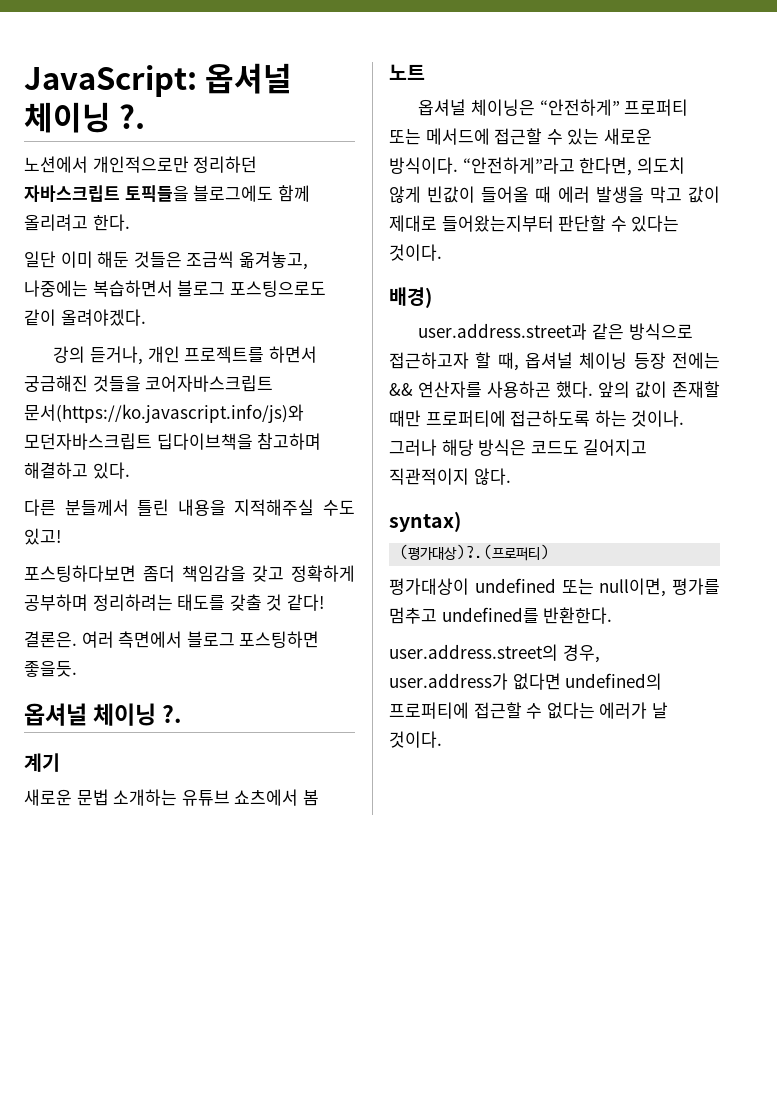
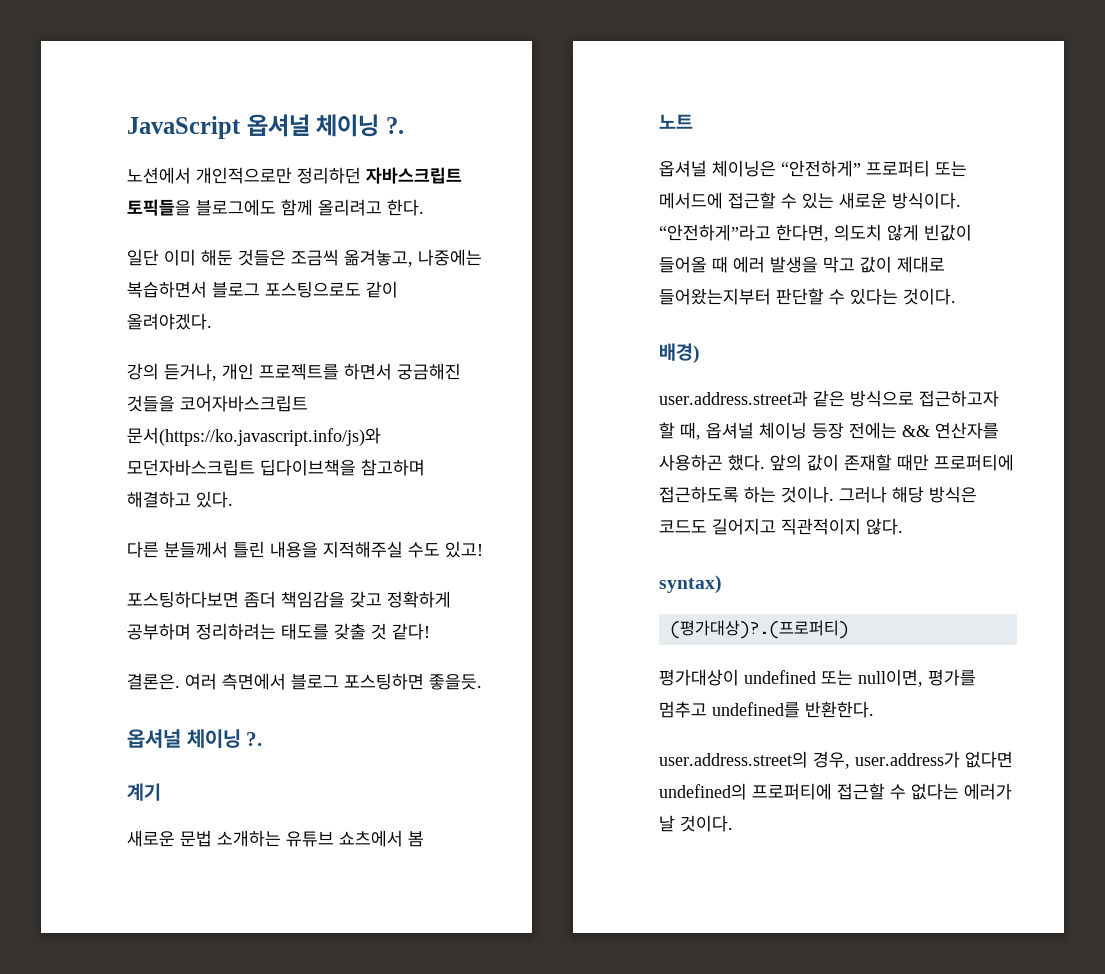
[24,65,197,97] JavaScript: -> [127,116,241,139] JavaScript

